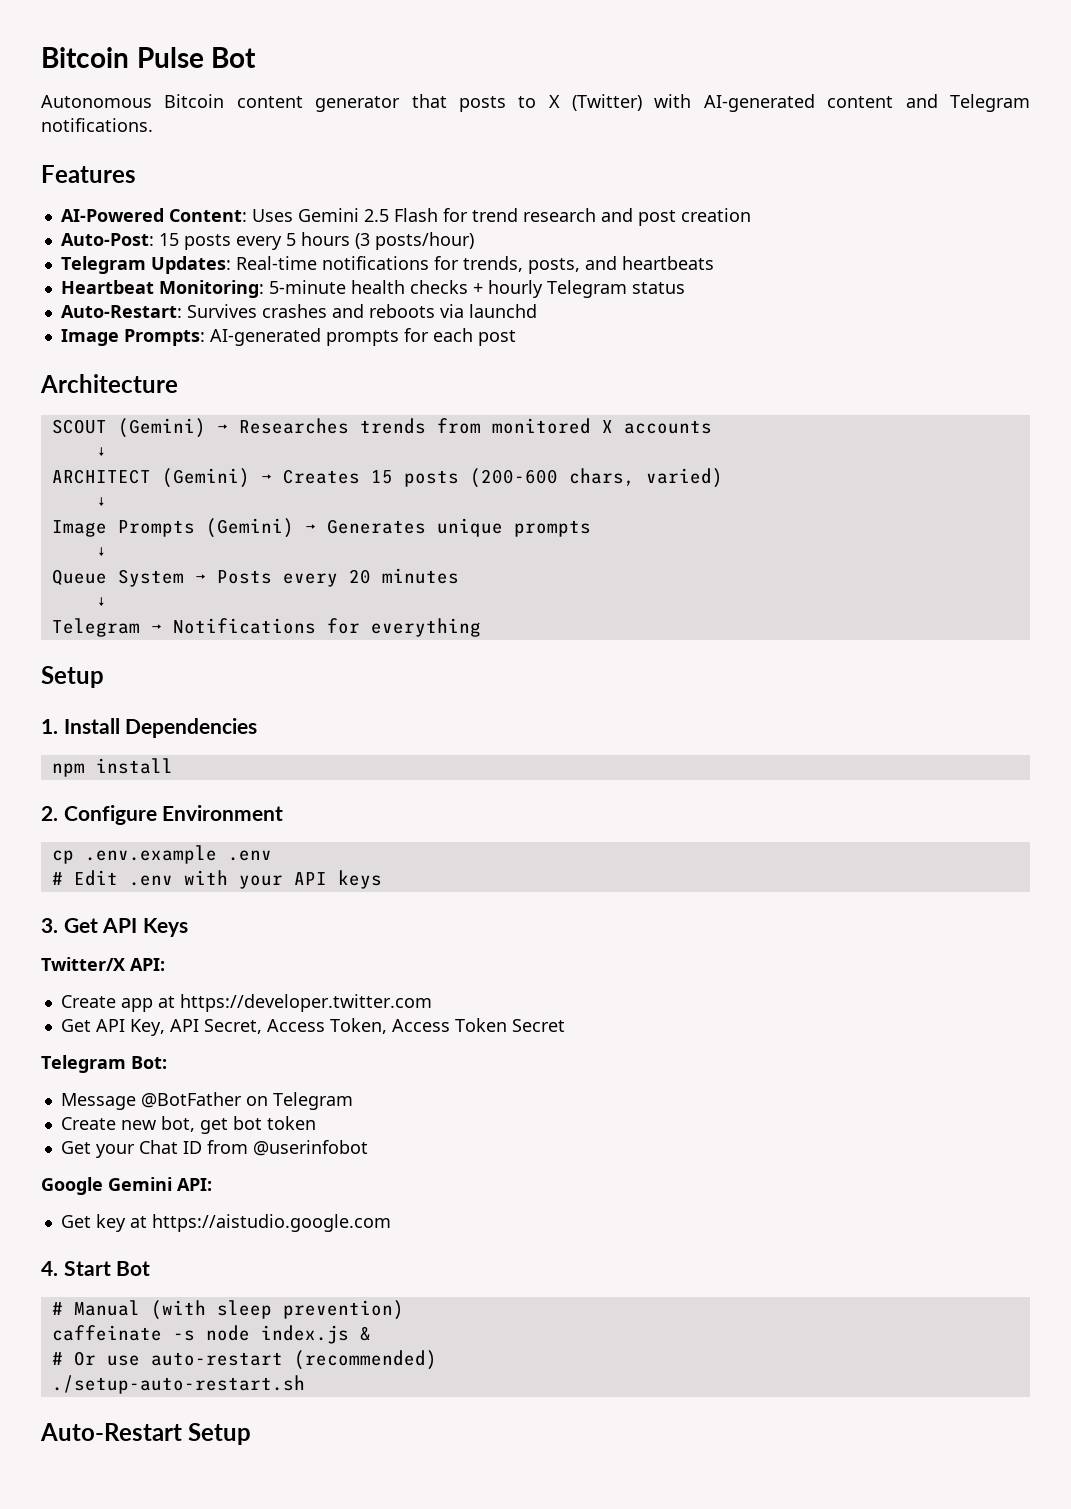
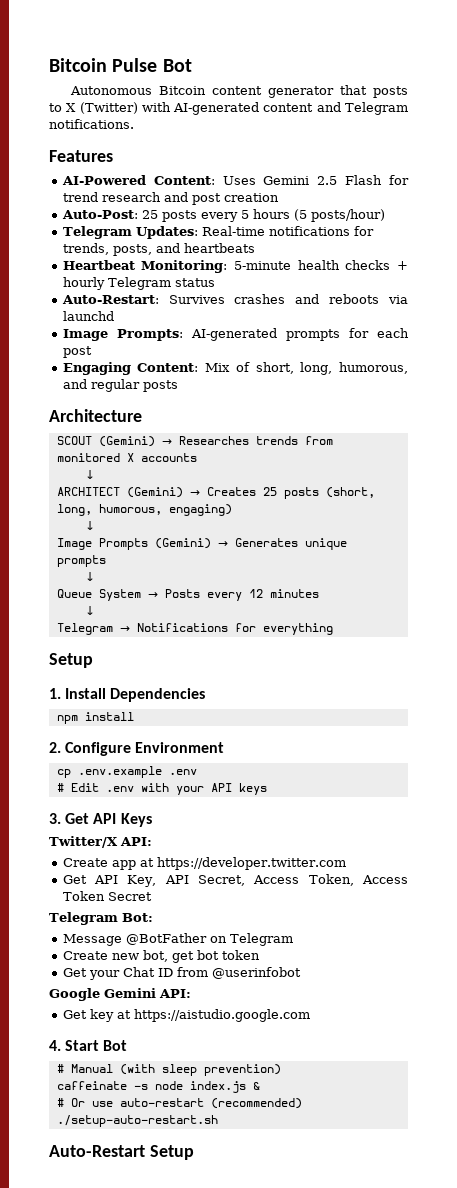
[158,233,179,246] 15 -> [141,210,158,219] 25
[354,233,370,249] (3 -> [293,209,307,221] (5
(516, 338) none -> [62,362,408,375] [62,379,178,392] // Engaging Content: Mix of short, long, humorous, and regular posts
[370,468,723,488] 15 posts (200-600 chars, varied) -> [262,487,375,499] [56,504,232,516] 25 posts (short, long, humorous, engaging)
[348,569,371,584] 20 -> [248,589,263,598] 12

